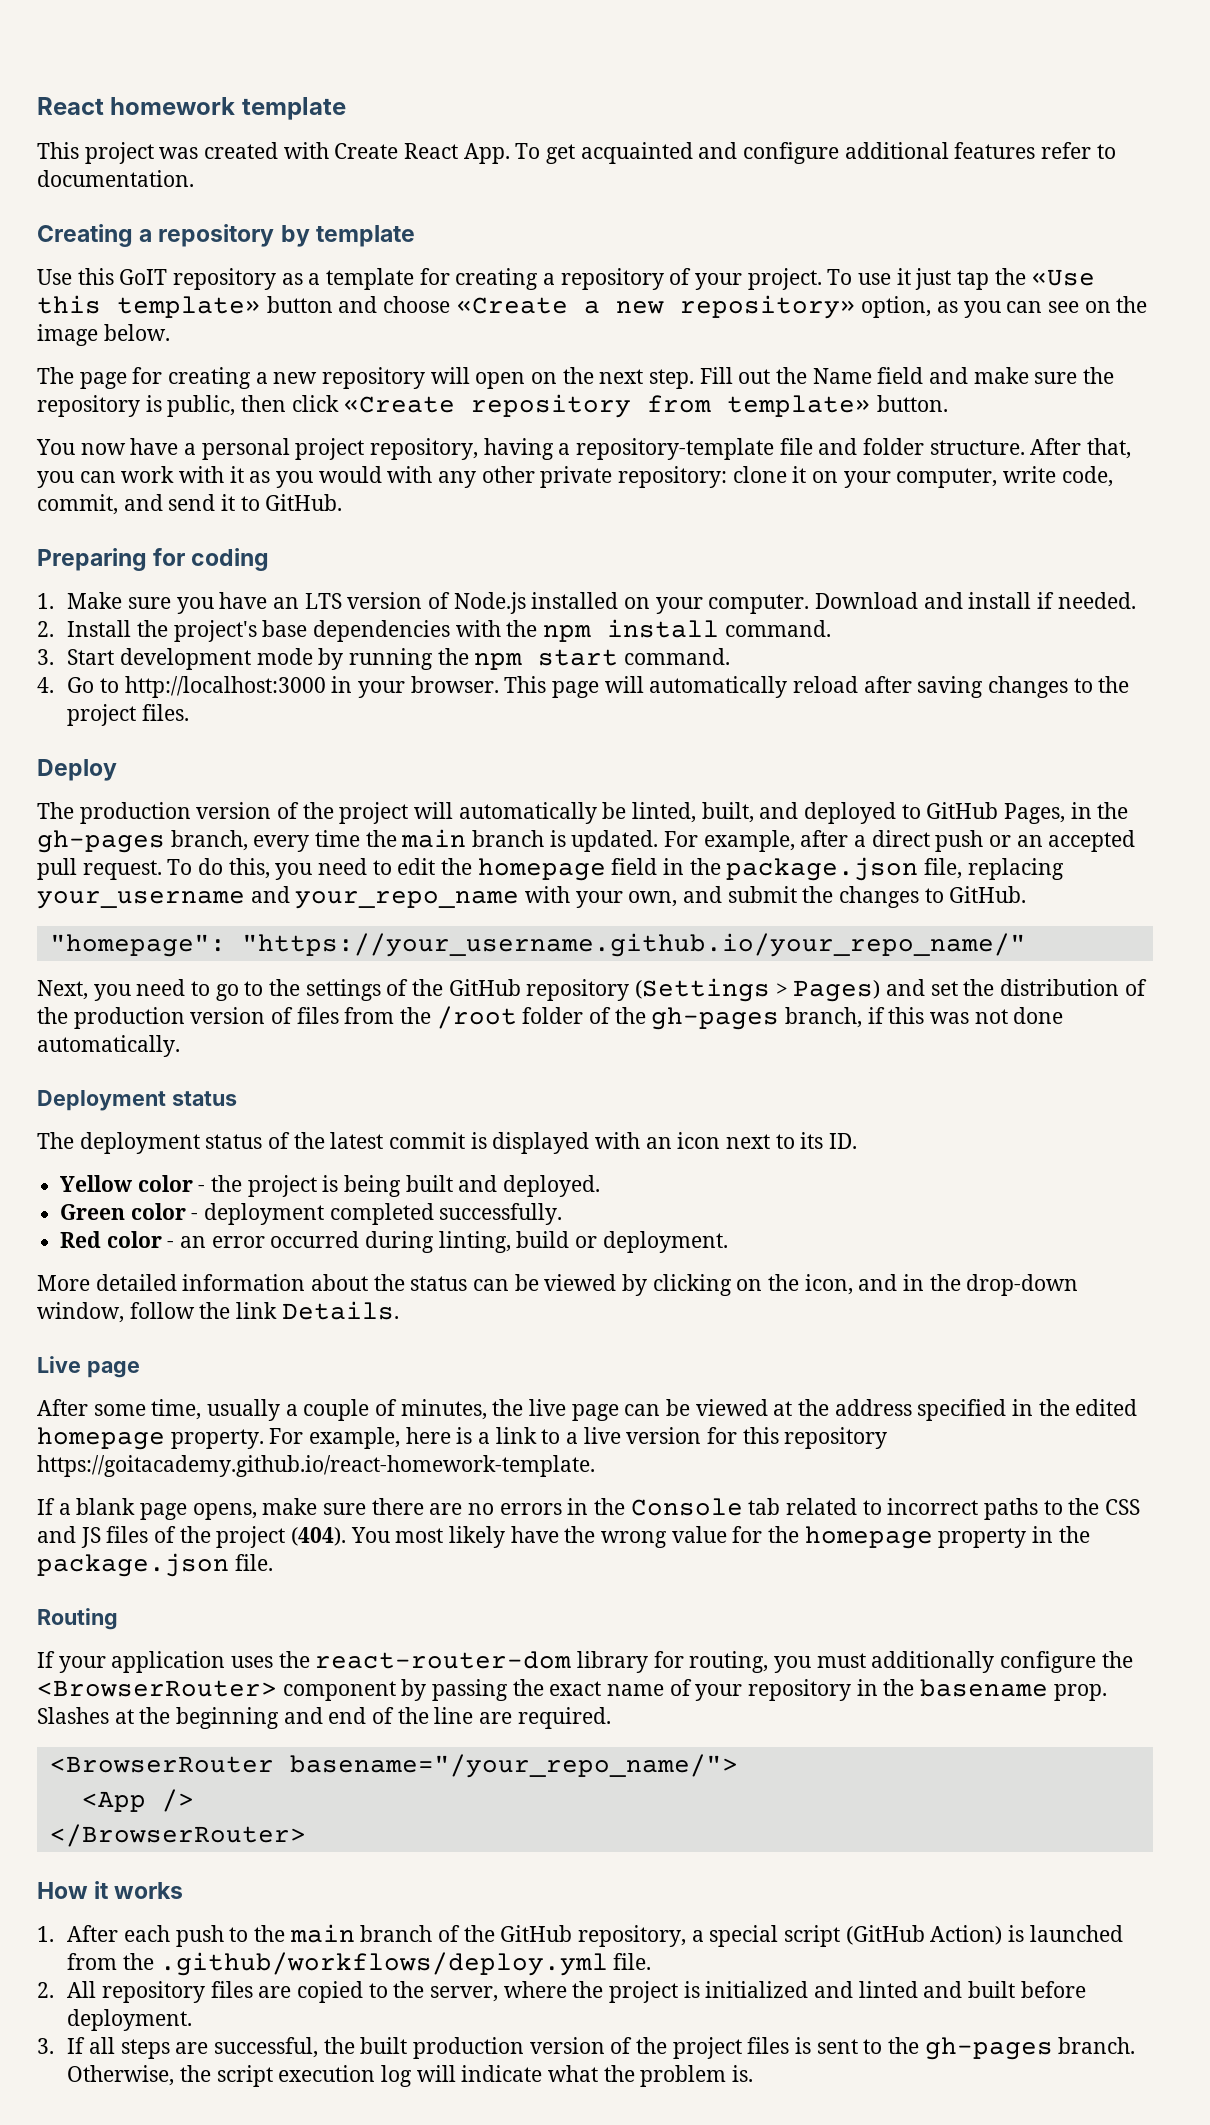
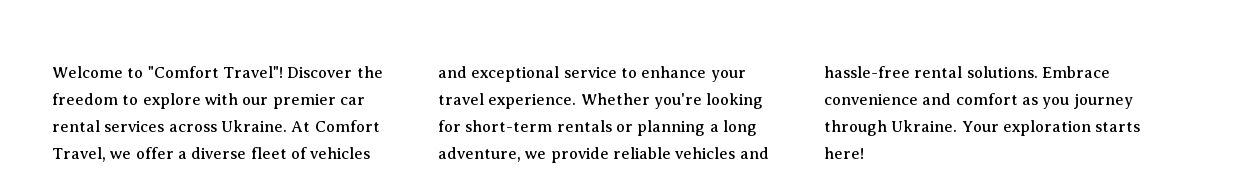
[37,97,346,120] [37,142,1116,164] [37,170,194,187] [37,224,415,247] [37,268,1096,290] [37,295,1148,319] [37,324,170,346] [37,367,1115,389] [37,394,949,418] [36,438,1132,460] [37,466,1113,488] [37,494,343,515] [37,548,270,571] [37,592,1136,614] [37,619,831,642] [37,648,731,670] [37,676,1130,698] [67,704,190,726] [37,759,117,781] [37,802,1129,824] [37,829,1136,853] [37,857,1064,881] [37,886,1027,909] [49,933,1026,957] [37,978,1147,1002] [37,1006,1064,1030] [37,1035,180,1057] [37,1090,237,1111] [37,1132,858,1154] [60,1175,601,1197] [60,1203,563,1225] [60,1231,728,1253] [37,1274,1079,1296] [37,1301,399,1323] [37,1356,140,1378] [37,1399,1138,1421] [37,1427,888,1450] [37,1455,595,1477] [37,1498,1141,1520] [37,1526,1090,1549] [37,1553,273,1577] [37,1608,118,1630] [37,1651,1133,1673] [37,1679,1107,1701] [37,1707,611,1729] [49,1754,738,1778] [81,1789,194,1812] [49,1824,306,1847] [37,1881,184,1899] [37,1924,1123,1947] [67,1952,652,1976] [37,1981,1086,2003] [67,2009,193,2031] [37,2037,1136,2060] [67,2065,754,2087] React homework template // This project was created with Create React App. To get acquainted and configure additional features refer to documentation. // Creating a repository by template // Use this GoIT repository as a template for creating a repository of your project. To use it just tap the «Use this template» button and choose «Create a new repository» option, as you can see on the image below. // The page for creating a new repository will open on the next step. Fill out the Name field and make sure the repository is public, then click «Create repository from template» button. // You now have a personal project repository, having a repository-template file and folder structure. After that, you can work with it as you would with any other private repository: clone it on your computer, write code, commit, and send it to GitHub. // Preparing for coding // 1. Make sure you have an LTS version of Node.js installed on your computer. Download and install if needed. // 2. Install the project's base dependencies with the npm install command. // 3. Start development mode by running the npm start command. // 4. Go to http://localhost:3000 in your browser. This page will automatically reload after saving changes to the project files. // Deploy // The production version of the project will automatically be linted, built, and deployed to GitHub Pages, in the gh-pages branch, every time the main branch is updated. For example, after a direct push or an accepted pull request. To do this, you need to edit the homepage field in the package.json file, replacing your_username and your_repo_name with your own, and submit the changes to GitHub. // "homepage": "https://your_username.github.io/your_repo_name/" // Next, you need to go to the settings of the GitHub repository (Settings > Pages) and set the distribution of the production version of files from the /root folder of the gh-pages branch, if this was not done automatically. // Deployment status // The deployment status of the latest commit is displayed with an icon next to its ID. // Yellow color - the project is being built and deployed. // Green color - deployment completed successfully. // Red color - an error occurred during linting, build or deployment. // More detailed information about the status can be viewed by clicking on the icon, and in the drop-down window, follow the link Details. // Live page // After some time, usually a couple of minutes, the live page can be viewed at the address specified in the edited homepage property. For example, here is a link to a live version for this repository https://goitacademy.github.io/react-homework-template. // If a blank page opens, make sure there are no errors in the Console tab related to incorrect paths to the CSS and JS files of the project (404). You most likely have the wrong value for the homepage property in the package.json file. // Routing // If your application uses the react-router-dom library for routing, you must additionally configure the <BrowserRouter> component by passing the exact name of your repository in the basename prop. Slashes at the beginning and end of the line are required. // <BrowserRouter basename="/your_repo_name/"> // <App /> // </BrowserRouter> // How it works // 1. After each push to the main branch of the GitHub repository, a special script (GitHub Action) is launched from the .github/workflows/deploy.yml file. // 2. All repository files are copied to the server, where the project is initialized and linted and built before deployment. // 3. If all steps are successful, the built production version of the project files is sent to the gh-pages branch. Otherwise, the script execution log will indicate what the problem is. -> [52,66,383,78] [52,93,365,109] [52,120,380,132] [52,147,371,162] [438,66,746,82] [438,93,764,109] [438,120,757,136] [438,147,769,163] [824,66,1110,78] [824,93,1133,109] [824,120,1141,136] [824,147,864,159] Welcome to "Comfort Travel"! Discover the freedom to explore with our premier car rental services across Ukraine. At Comfort Travel, we offer a diverse fleet of vehicles and exceptional service to enhance your travel experience. Whether you're looking for short-term rentals or planning a long adventure, we provide reliable vehicles and hassle-free rental solutions. Embrace convenience and comfort as you journey through Ukraine. Your exploration starts here!

